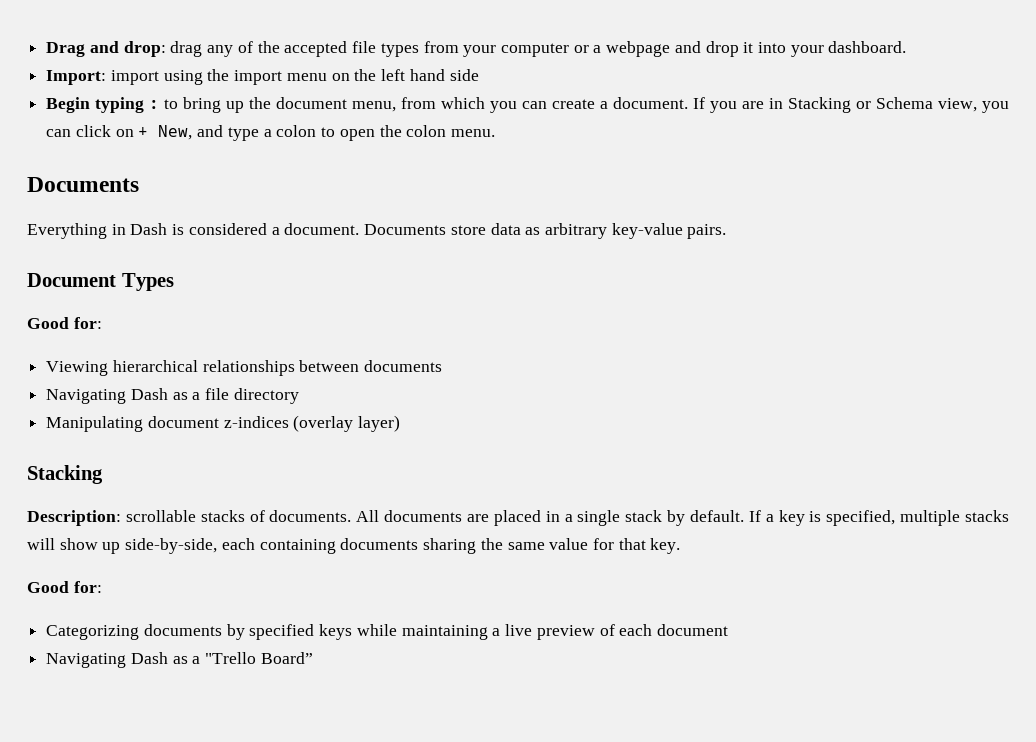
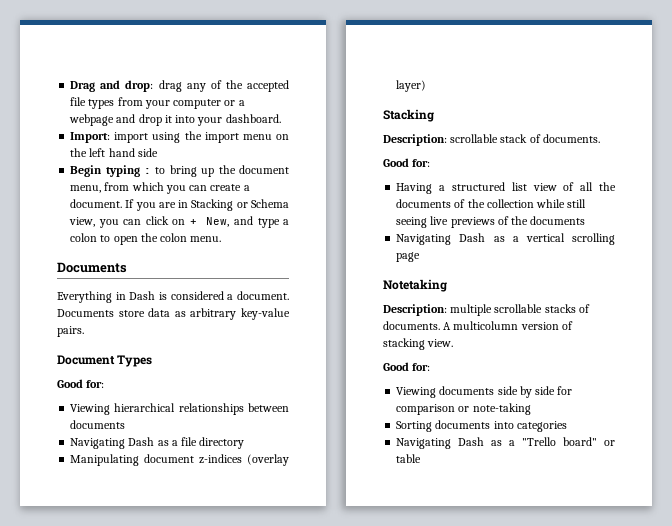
[200,510,1010,526] [27,538,681,554] [27,581,102,593] [46,624,728,640] stacks of documents. All documents are placed in a single stack by default. If a key is specified, multiple stacks will show up side-by-side, each containing documents sharing the same value for that key. // Good for: // Categorizing documents by specified keys while maintaining a live preview of each document -> [500,134,600,143] [383,158,431,167] [396,182,616,194] [396,199,587,208] [396,216,586,228] [396,233,615,245] [396,252,421,262] [383,279,447,292] [383,304,590,316] [383,321,573,330] [383,338,454,350] [383,362,431,371] [396,386,573,398] [396,403,531,415] [396,420,567,432] stack of documents. // Good for: // Having a structured list view of all the documents of the collection while still seeing live previews of the documents // Navigating Dash as a vertical scrolling page // Notetaking // Description: multiple scrollable stacks of documents. A multicolumn version of stacking view. // Good for: // Viewing documents side by side for comparison or note-taking // Sorting documents into categories
[260,652,313,664] Board” -> [563,437,615,446] [396,454,422,463] board" or table

